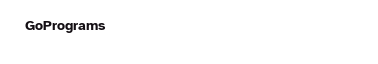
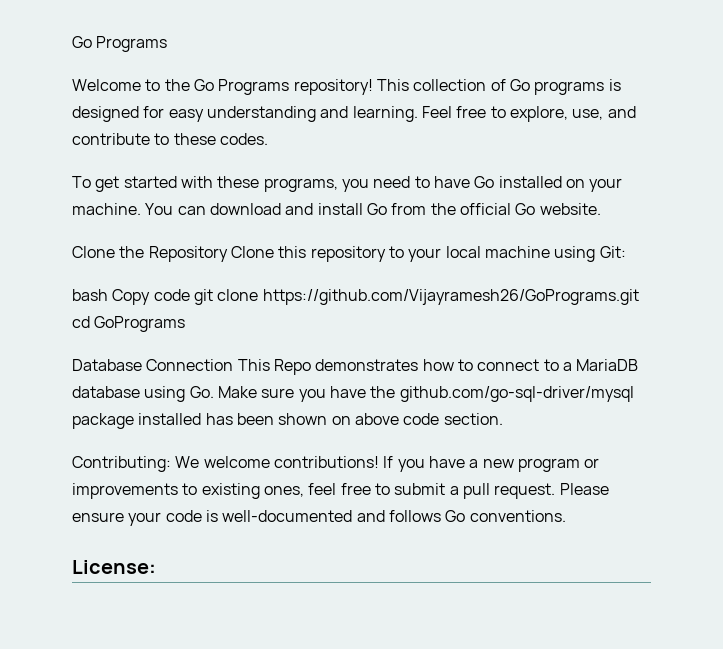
[25,21,106,33] GoPrograms -> [72,36,168,52] [72,79,621,95] [72,106,636,122] [72,133,268,145] [72,176,623,192] [72,203,601,215] [72,246,626,262] [72,289,639,305] [72,316,186,332] [72,359,639,375] [72,386,634,402] [72,413,503,429] [72,456,600,472] [72,483,609,499] [72,510,566,526] [72,560,156,574] Go Programs // Welcome to the Go Programs repository! This collection of Go programs is designed for easy understanding and learning. Feel free to explore, use, and contribute to these codes. // To get started with these programs, you need to have Go installed on your machine. You can download and install Go from the official Go website. // Clone the Repository Clone this repository to your local machine using Git: // bash Copy code git clone https://github.com/Vijayramesh26/GoPrograms.git cd GoPrograms // Database Connection This Repo demonstrates how to connect to a MariaDB database using Go. Make sure you have the github.com/go-sql-driver/mysql package installed has been shown on above code section. // Contributing: We welcome contributions! If you have a new program or improvements to existing ones, feel free to submit a pull request. Please ensure your code is well-documented and follows Go conventions. // License:

